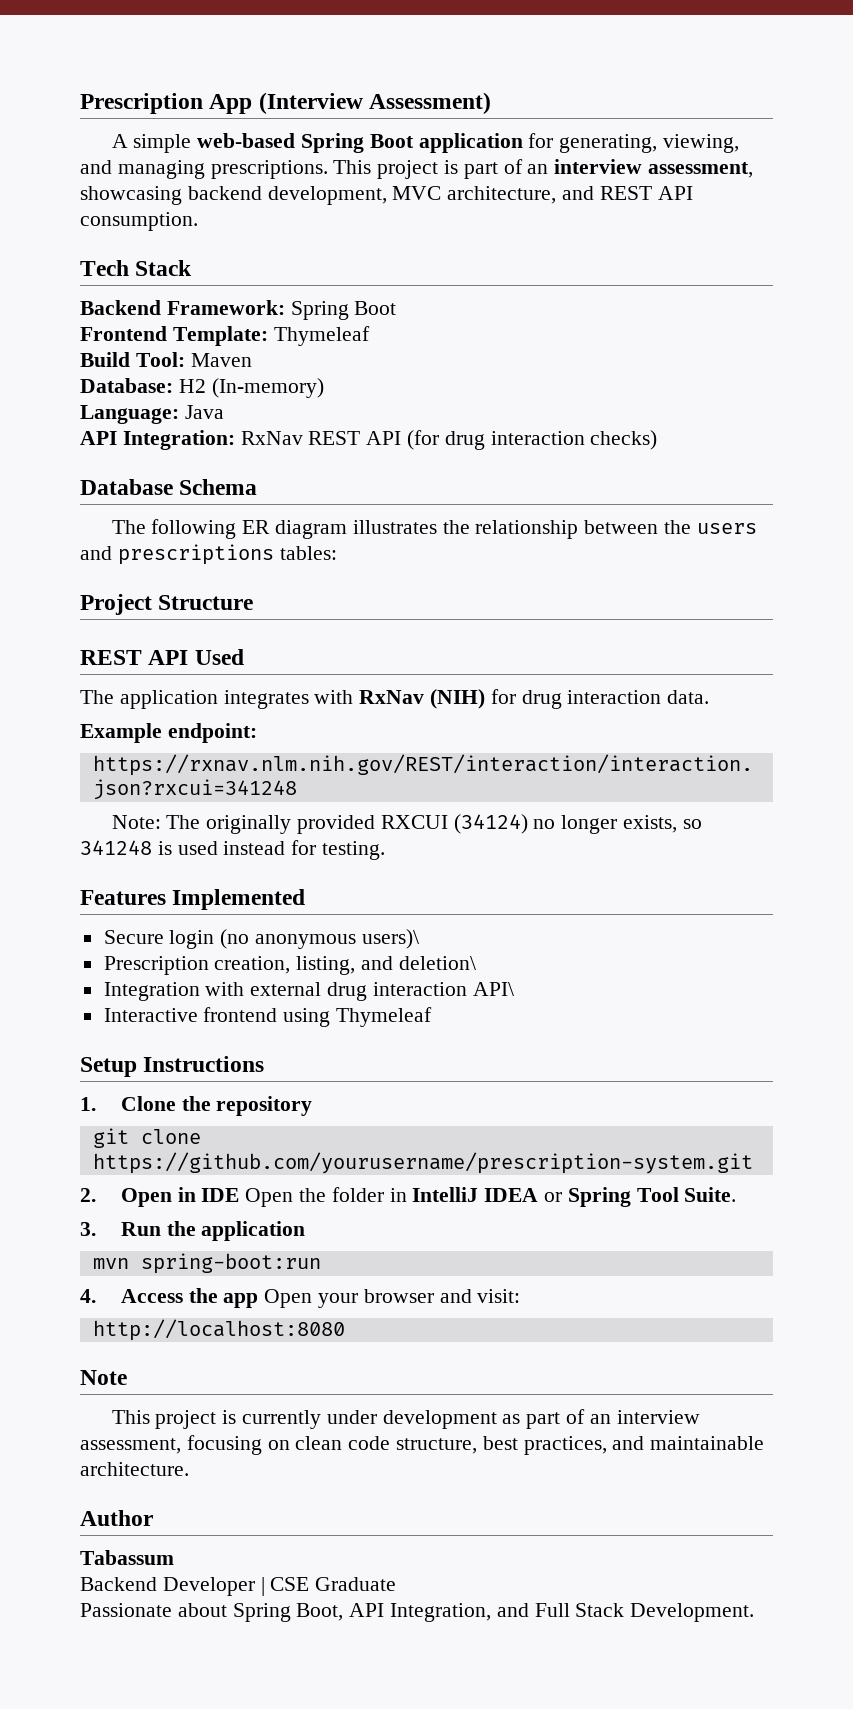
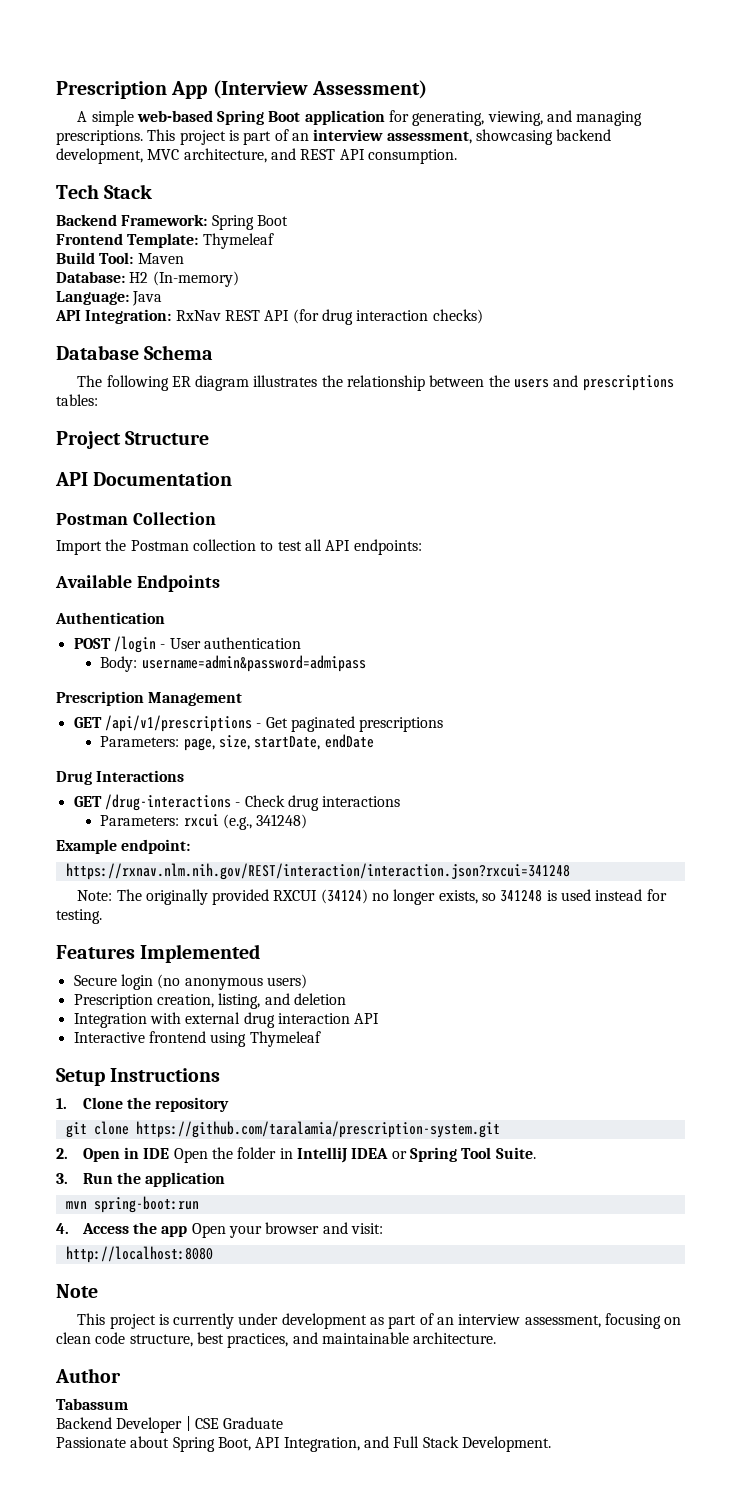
[80,649,244,665] [80,689,710,709] REST API Used // The application integrates with RxNav (NIH) for drug interaction data. -> [55,472,233,486] [56,512,216,525] [56,539,422,555] [55,575,220,592] [55,612,165,624] [73,636,301,653] [100,655,366,672] [56,691,243,706] [73,715,444,732] [100,734,374,751] [56,770,185,785] [73,794,401,811] [100,814,308,830] API Documentation // Postman Collection // Import the Postman collection to test all API endpoints: // Available Endpoints // Authentication // POST /login - User authentication // Body: username=admin&password=admipass // Prescription Management // GET /api/v1/prescriptions - Get paginated prescriptions // Parameters: page, size, startDate, endDate // Drug Interactions // GET /drug-interactions - Check drug interactions // Parameters: rxcui (e.g., 341248)
[361,929,419,949] users)\ -> [266,974,307,989] users)
[398,956,476,970] deletion\ -> [293,993,346,1005] deletion
[472,982,514,996] API\ -> [354,1013,380,1024] API
[92,1152,753,1174] https://github.com/yourusername/prescription-system.git -> [135,1121,500,1138] https://github.com/taralamia/prescription-system.git

